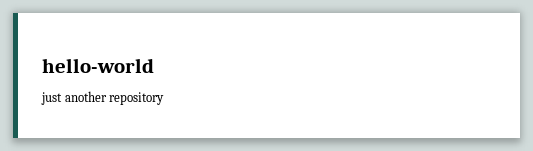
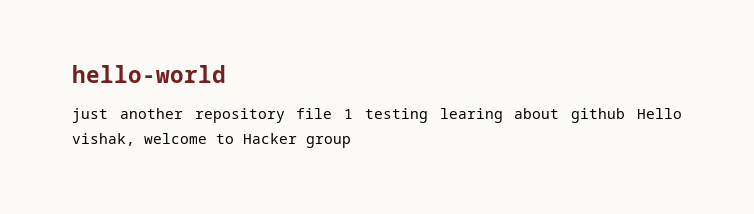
(165, 98) none -> [296,108,682,123] [72,133,351,148] file 1 testing learing about github Hello vishak, welcome to Hacker group

